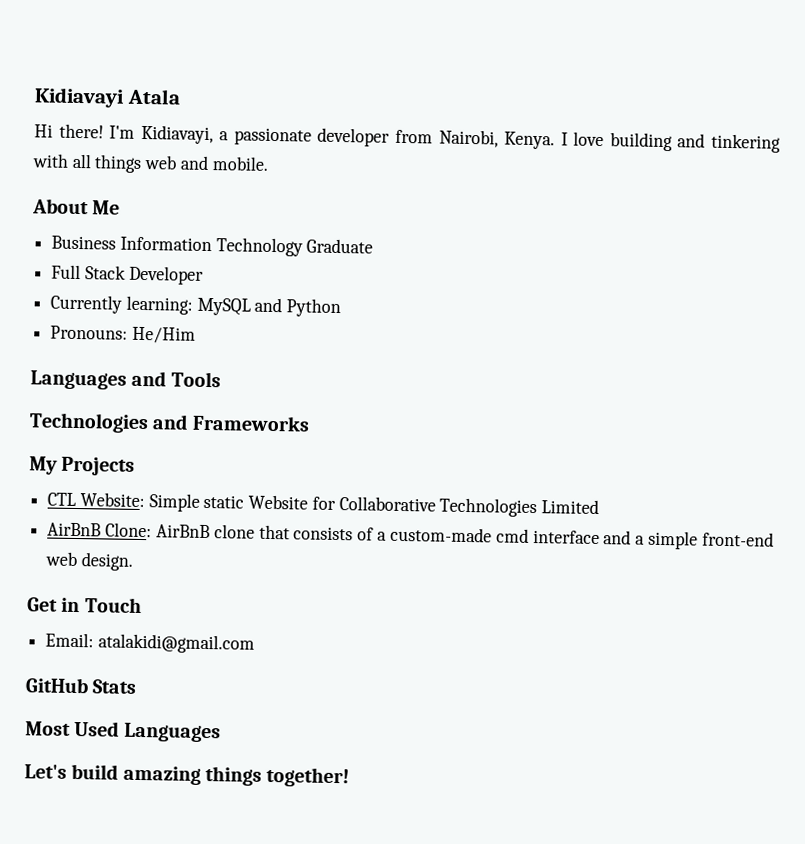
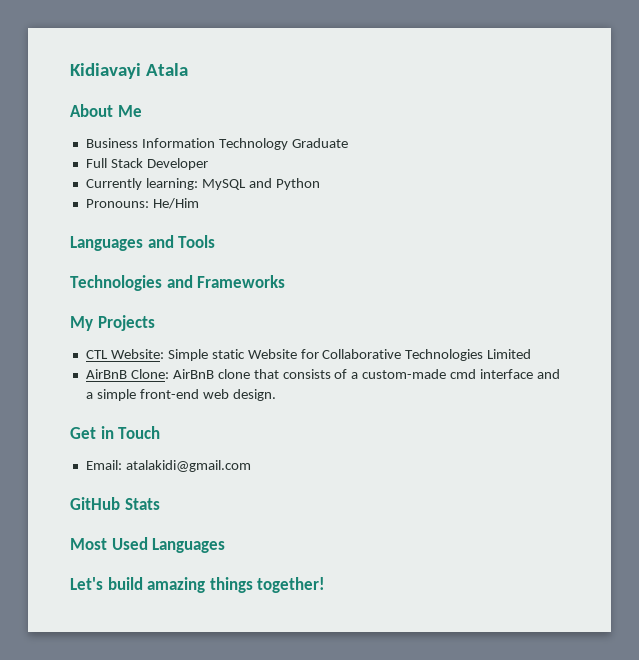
[34,123,781,153] [32,153,269,173] // Hi there! I'm Kidiavayi, a passionate developer from Nairobi, Kenya. I love building and tinkering with all things web and mobile. -> (188, 69) none

